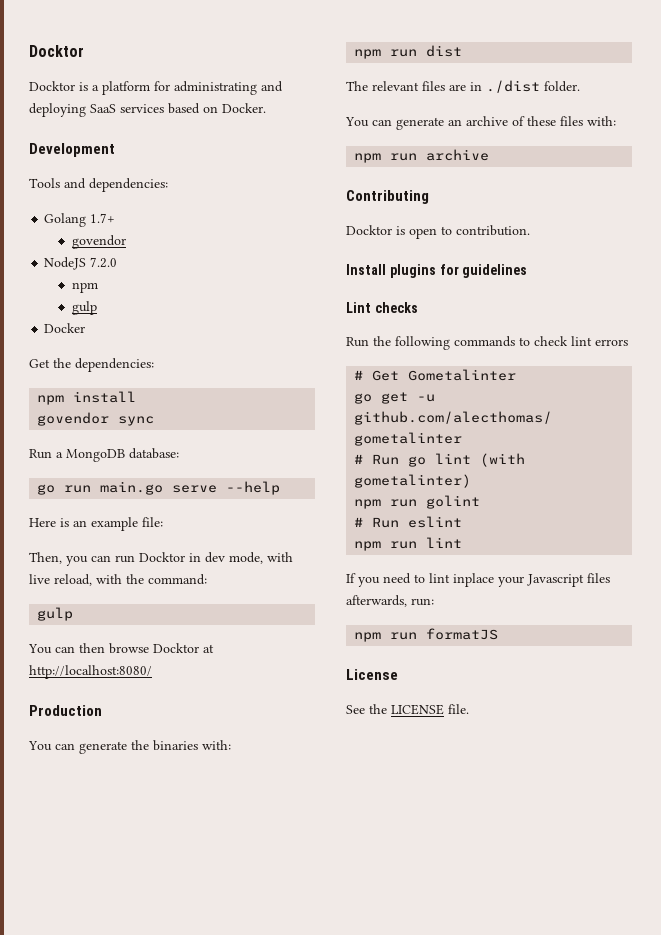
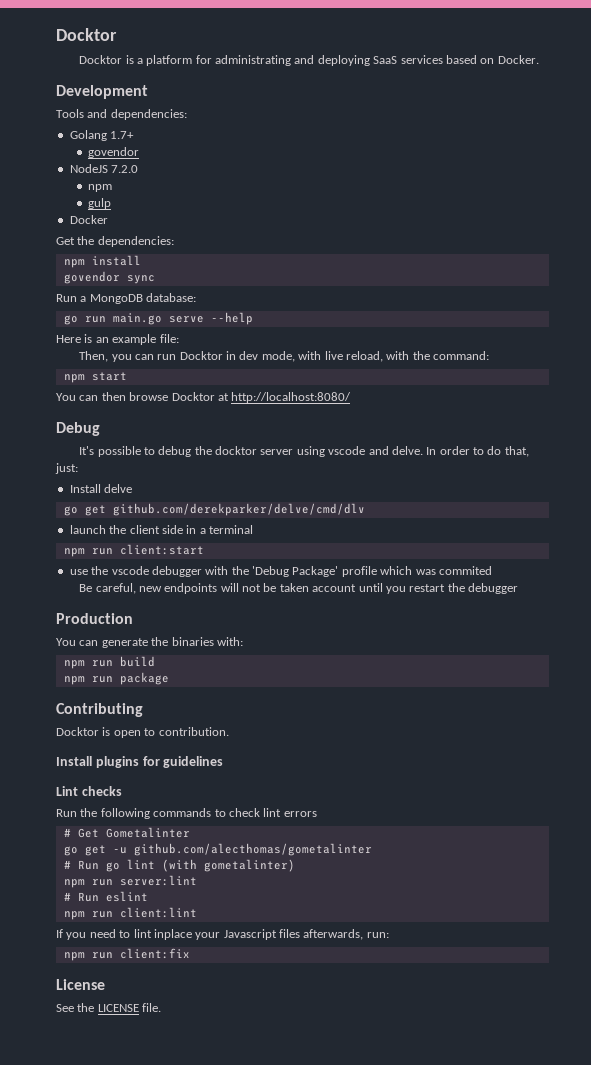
[37,607,74,621] gulp -> [63,372,127,383] npm start
(152, 672) none -> [56,422,100,436] [79,446,529,457] [55,463,78,474] [69,484,133,493] [63,503,365,516] [69,525,253,534] [63,544,204,557] [69,566,492,577] [79,583,519,594] // Debug // It's possible to debug the docktor server using vscode and delve. In order to do that, just: // Install delve // go get github.com/derekparker/delve/cmd/dlv // launch the client side in a terminal // npm run client:start // use the vscode debugger with the 'Debug Package' profile which was commited // Be careful, new endpoints will not be taken account until you restart the debugger
[426,45,463,57] [346,80,580,93] [345,116,616,130] [354,149,490,163] dist // The relevant files are in ./dist folder. // You can generate an archive of these files with: // npm run archive -> [119,656,155,667] [63,672,169,685] build // npm run package
[426,495,481,509] golint -> [119,875,197,886] server:lint
[426,537,463,548] lint -> [119,907,197,918] client:lint
[426,628,499,640] formatJS -> [119,948,190,959] client:fix

